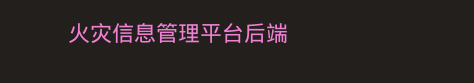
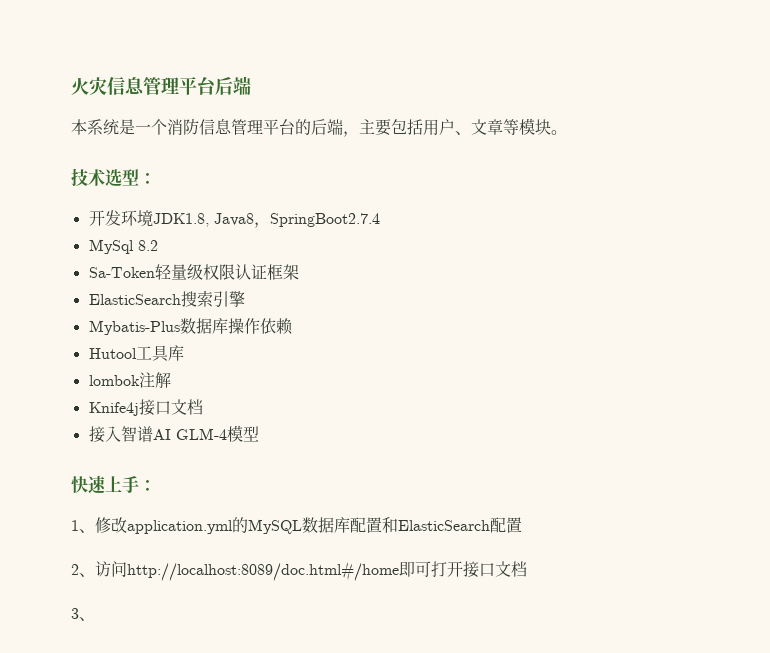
(288, 33) none -> [71,118,567,137] [71,168,156,186] [88,210,380,228] [88,239,158,254] [88,264,299,280] [88,290,245,308] [88,318,293,335] [88,345,184,362] [88,372,171,388] [88,399,203,416] [88,425,259,443] [71,475,156,494] [71,517,522,534] [71,561,527,581] [71,608,95,621] // 本系统是一个消防信息管理平台的后端，主要包括用户、文章等模块。 // 技术选型： // 开发环境JDK1.8, Java8，SpringBoot2.7.4 // MySql 8.2 // Sa-Token轻量级权限认证框架 // ElasticSearch搜索引擎 // Mybatis-Plus数据库操作依赖 // Hutool工具库 // lombok注解 // Knife4j接口文档 // 接入智谱AI GLM-4模型 // 快速上手： // 1、修改application.yml的MySQL数据库配置和ElasticSearch配置 // 2、访问http://localhost:8089/doc.html#/home即可打开接口文档 // 3、

